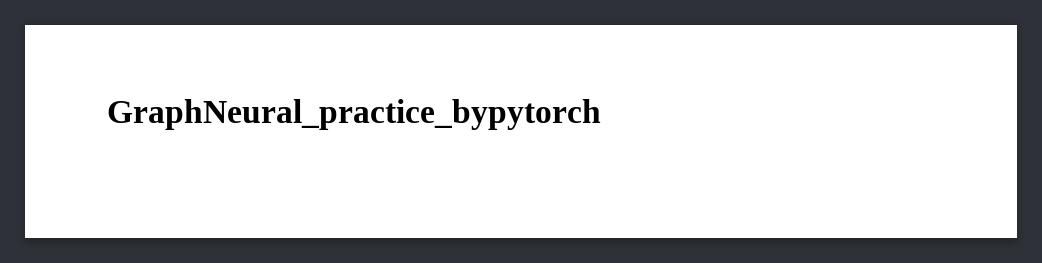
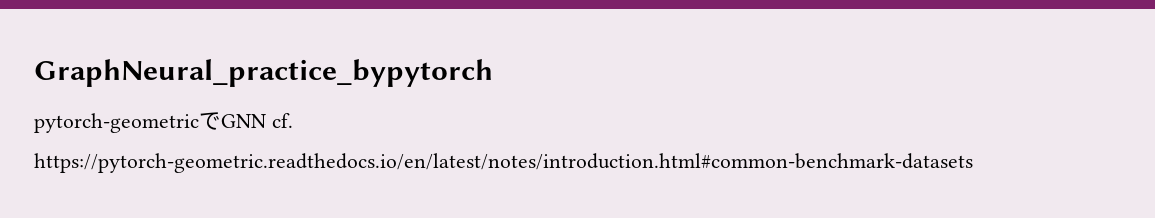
(601, 114) none -> [34,112,293,133] [34,153,973,173] // pytorch-geometricでGNN cf. https://pytorch-geometric.readthedocs.io/en/latest/notes/introduction.html#common-benchmark-datasets

